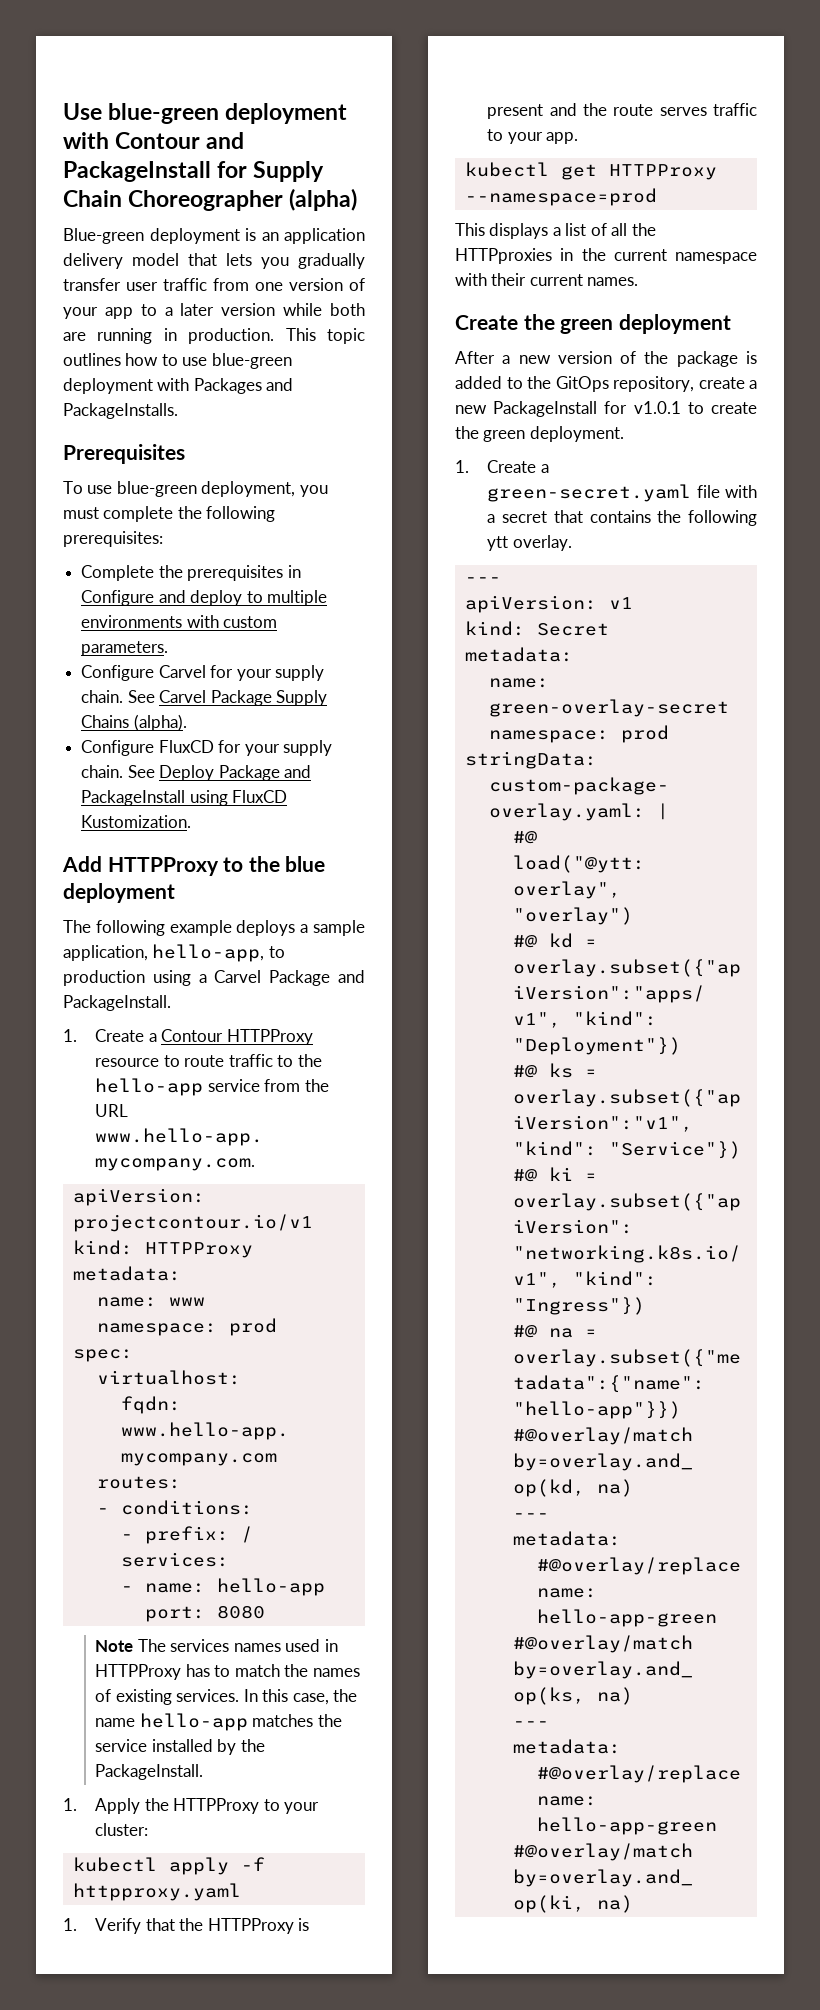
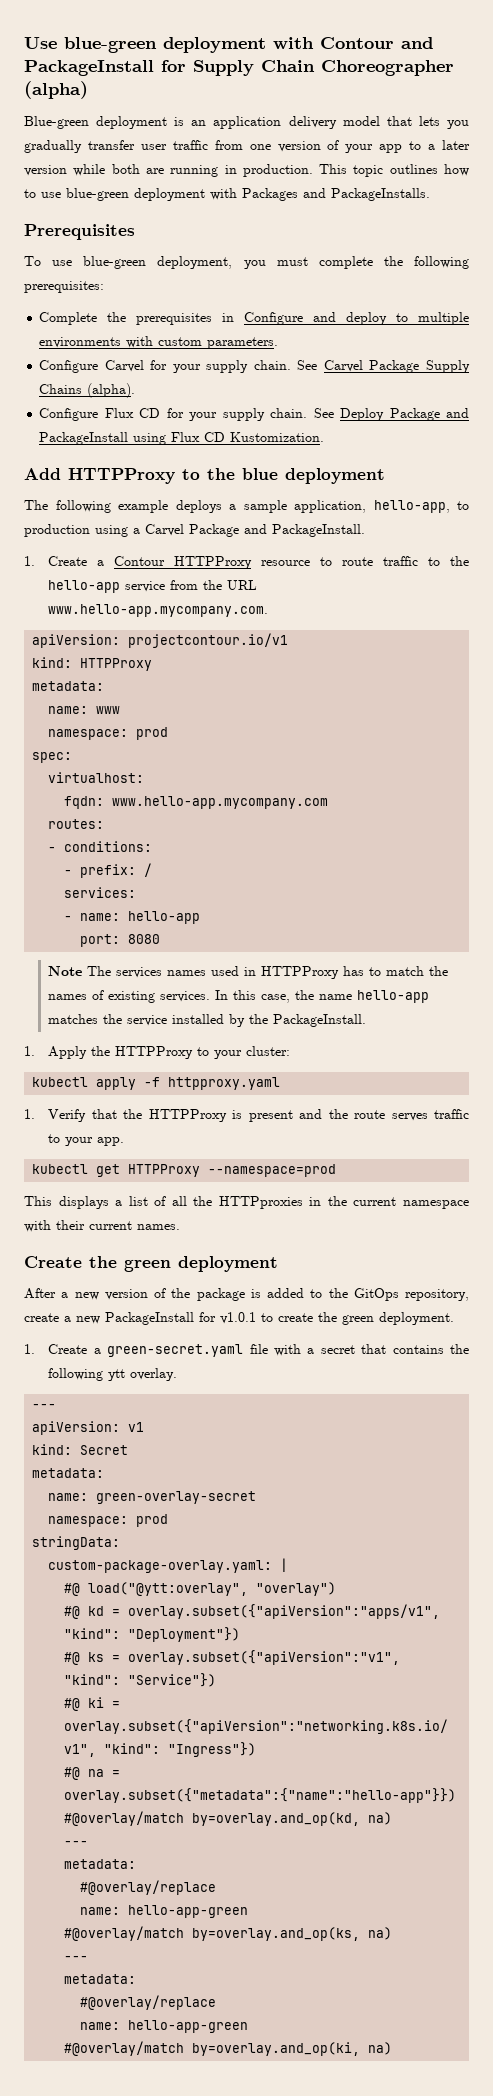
[158,740,214,753] FluxCD -> [104,408,161,418] Flux CD
[232,790,288,803] FluxCD -> [171,432,226,442] Flux CD

